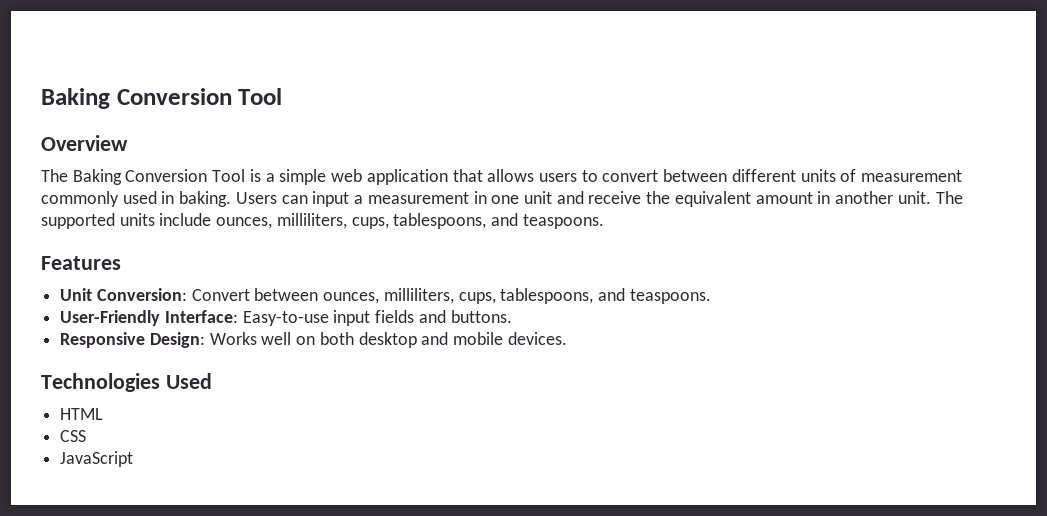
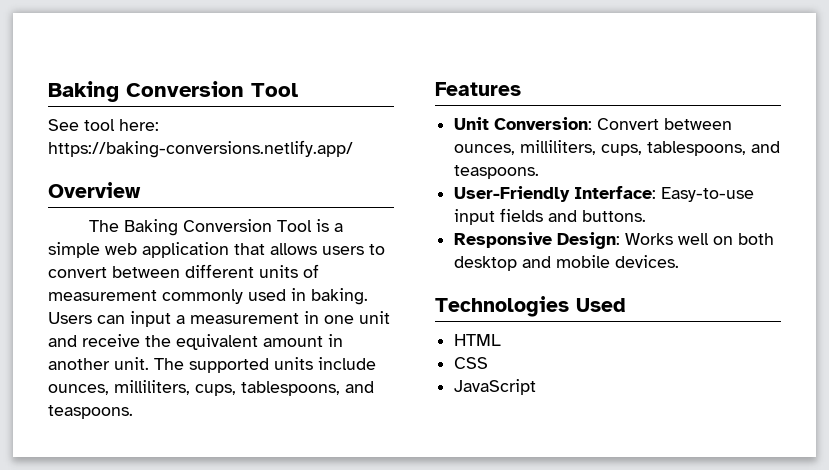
[41,88,283,109] Baking Conversion Tool -> [48,81,298,102] [48,119,159,131] [48,140,353,158] Baking Conversion Tool // See tool here: https://baking-conversions.netlify.app/

